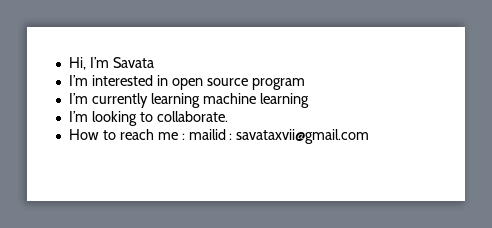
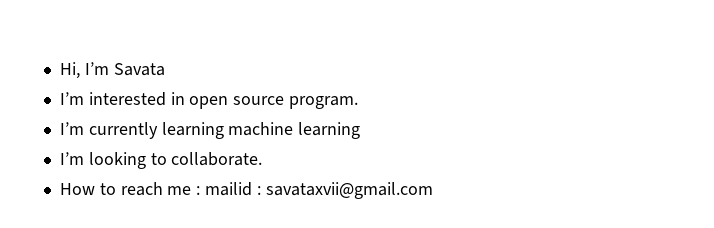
[251,78,305,90] program -> [289,96,359,109] program.

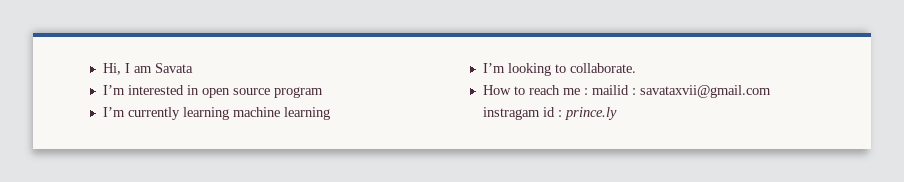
[84,62,109,75] I’m -> [124,63,152,73] I am
[289,96,359,109] program. -> [273,87,323,98] program
(433, 190) none -> [482,107,617,120] instragam id : prince.ly

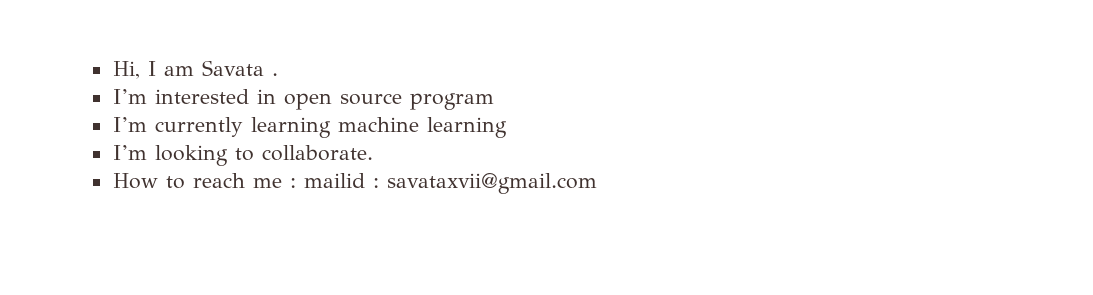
(193, 68) none -> [271,73,278,76] .
[482,107,617,120] instragam id : prince.ly -> (597, 183) none

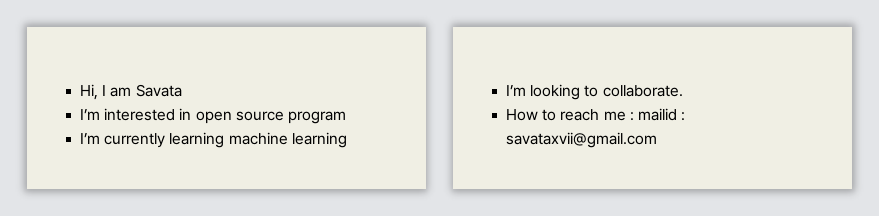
[271,73,278,76] . -> (182, 90) none

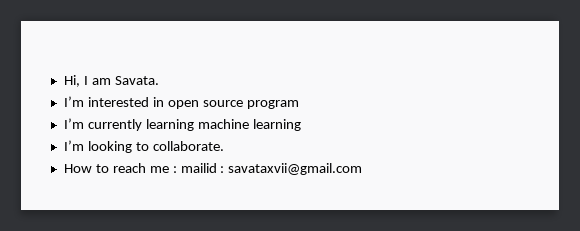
[135,84,182,97] Savata -> [114,76,159,85] Savata.

